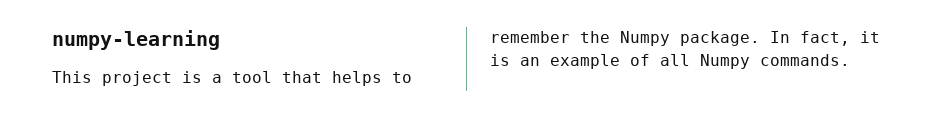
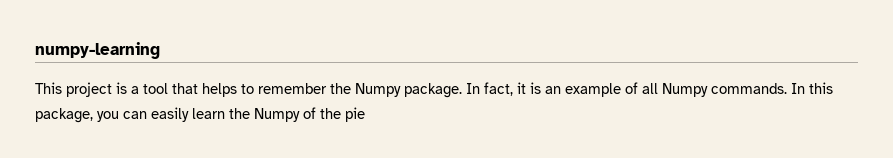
(850, 60) none -> [791,82,833,94] [35,107,365,123] In this package, you can easily learn the Numpy of the pie

